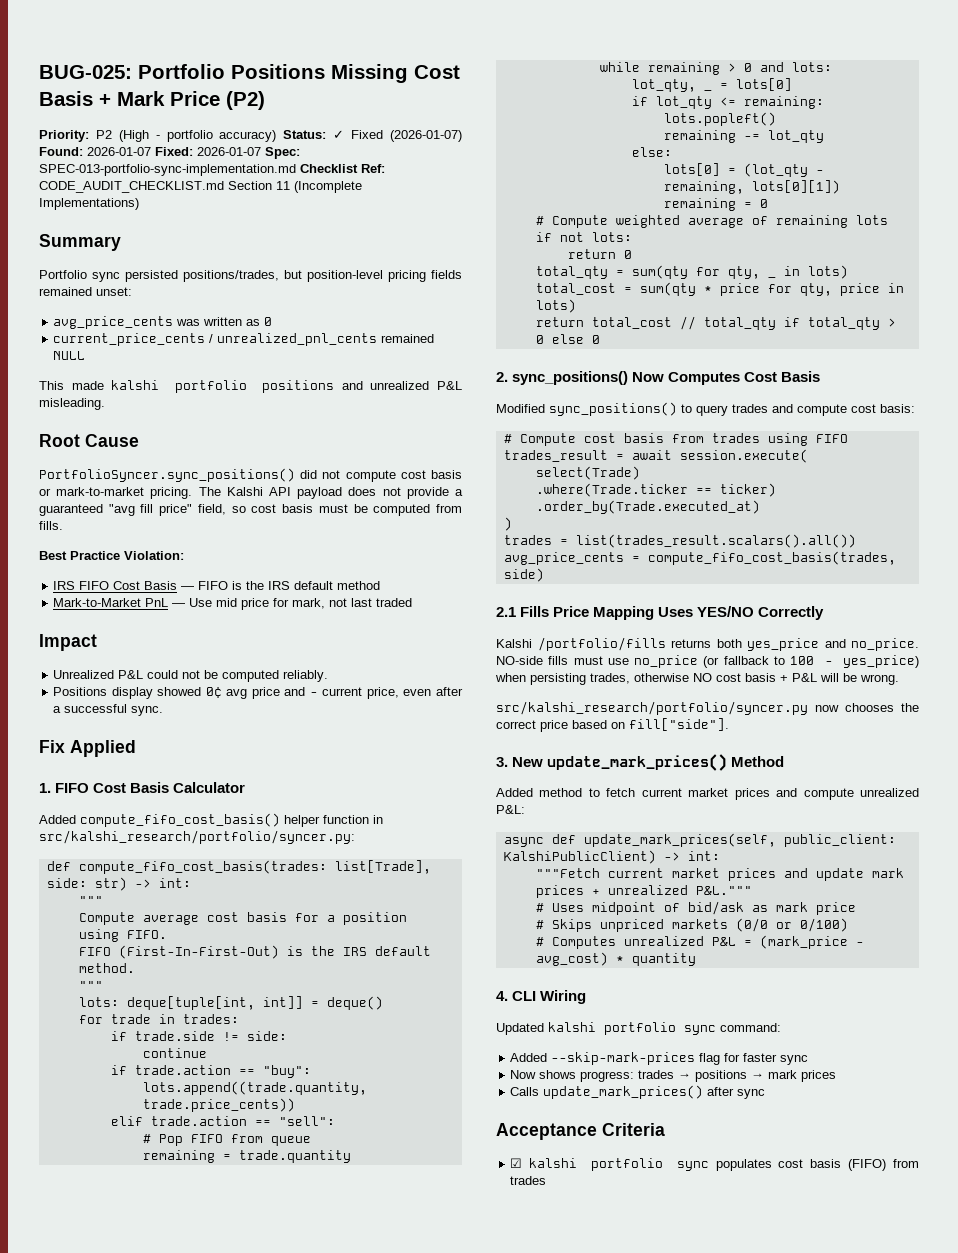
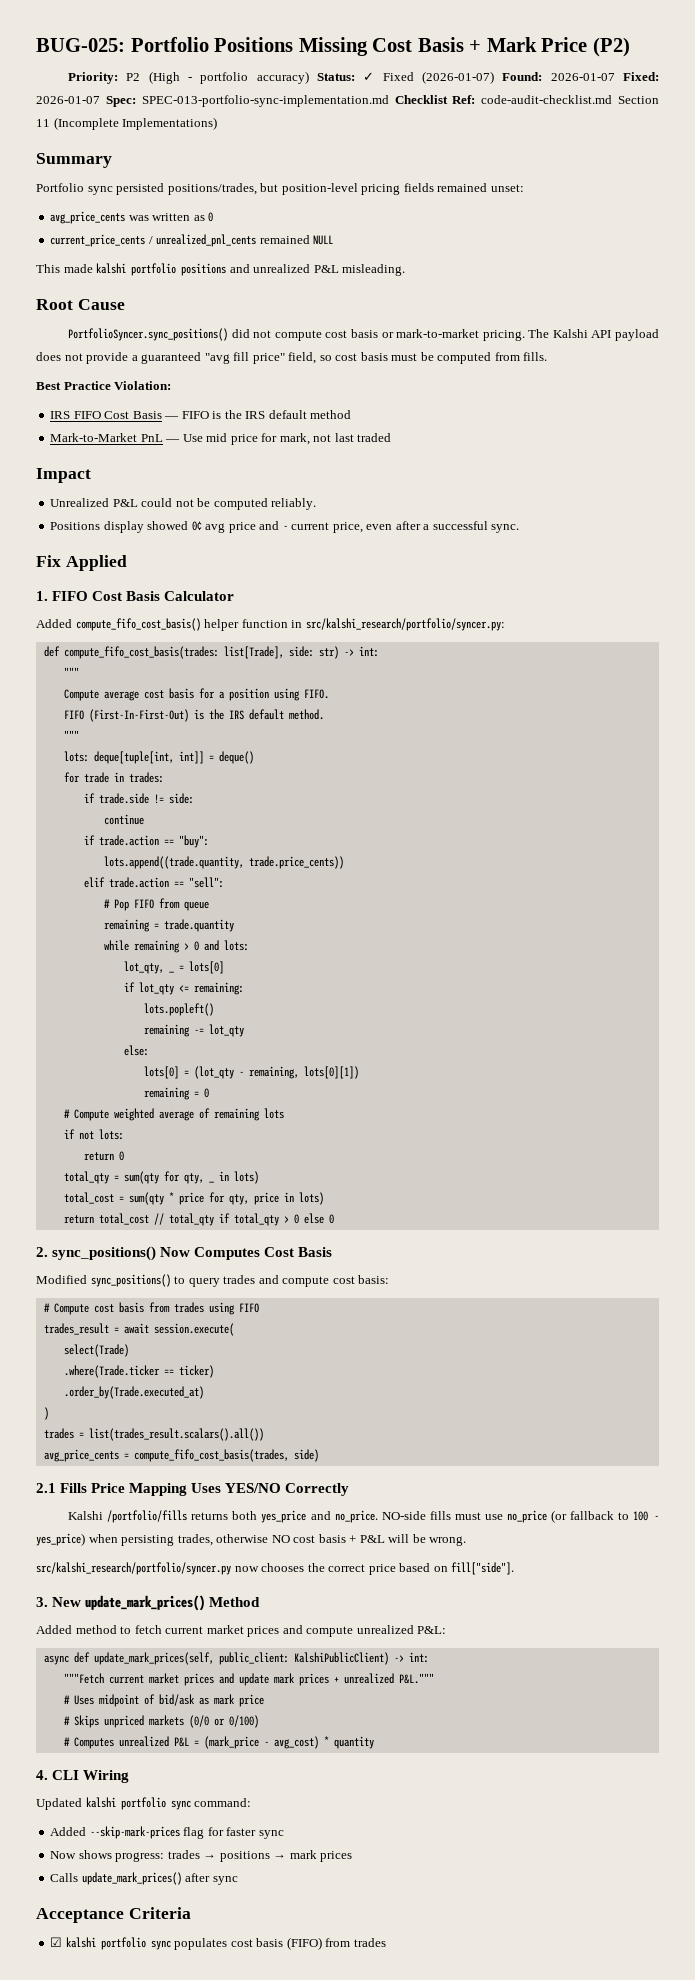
[39,181,224,193] CODE_AUDIT_CHECKLIST.md -> [481,95,613,104] code-audit-checklist.md

